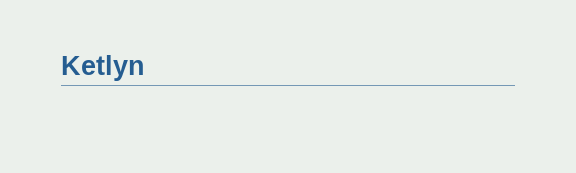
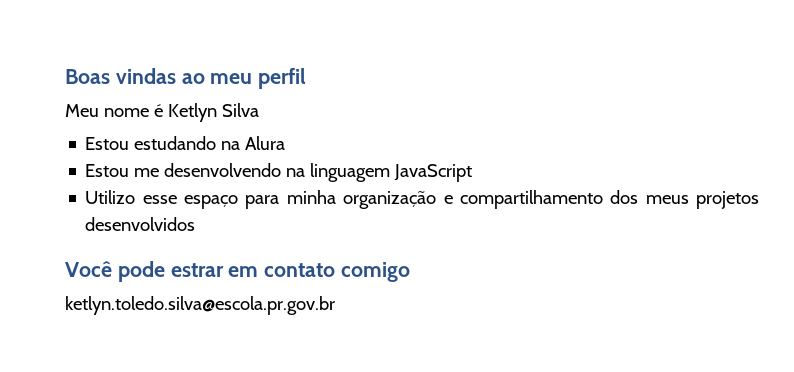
[61,55,145,81] Ketlyn -> [65,68,307,89] [65,103,259,122] [85,136,286,150] [85,163,473,182] [85,190,759,209] [85,217,196,231] [65,261,411,282] [65,296,335,315] Boas vindas ao meu perfil // Meu nome é Ketlyn Silva // Estou estudando na Alura // Estou me desenvolvendo na linguagem JavaScript // Utilizo esse espaço para minha organização e compartilhamento dos meus projetos desenvolvidos // Você pode estrar em contato comigo // ketlyn.toledo.silva@escola.pr.gov.br

